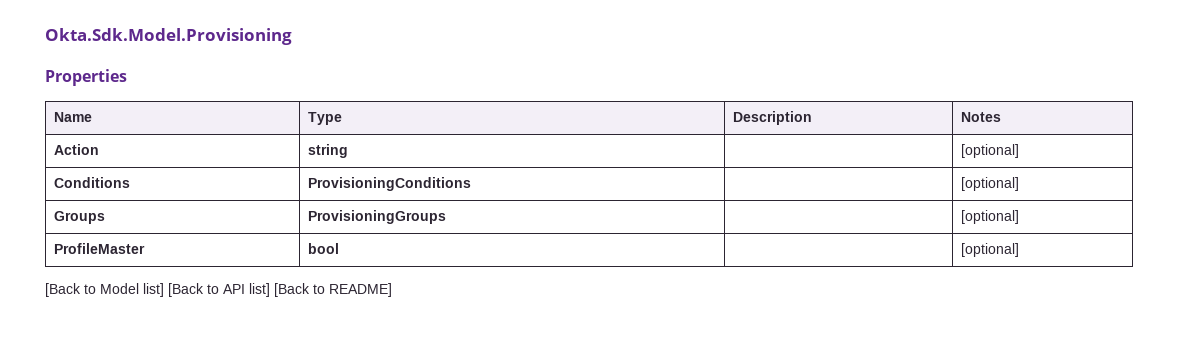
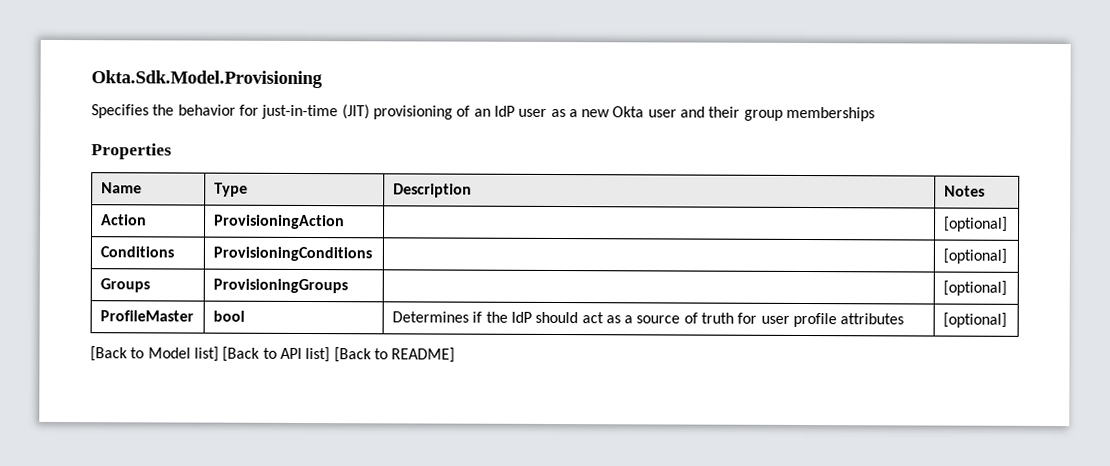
(292, 36) none -> [91,104,876,122] // Specifies the behavior for just-in-time (JIT) provisioning of an IdP user as a new Okta user and their group memberships
[307,144,348,158] string -> [213,214,345,230] ProvisioningAction
(339, 248) none -> [391,311,905,328] Determines if the IdP should act as a source of truth for user profile attributes

